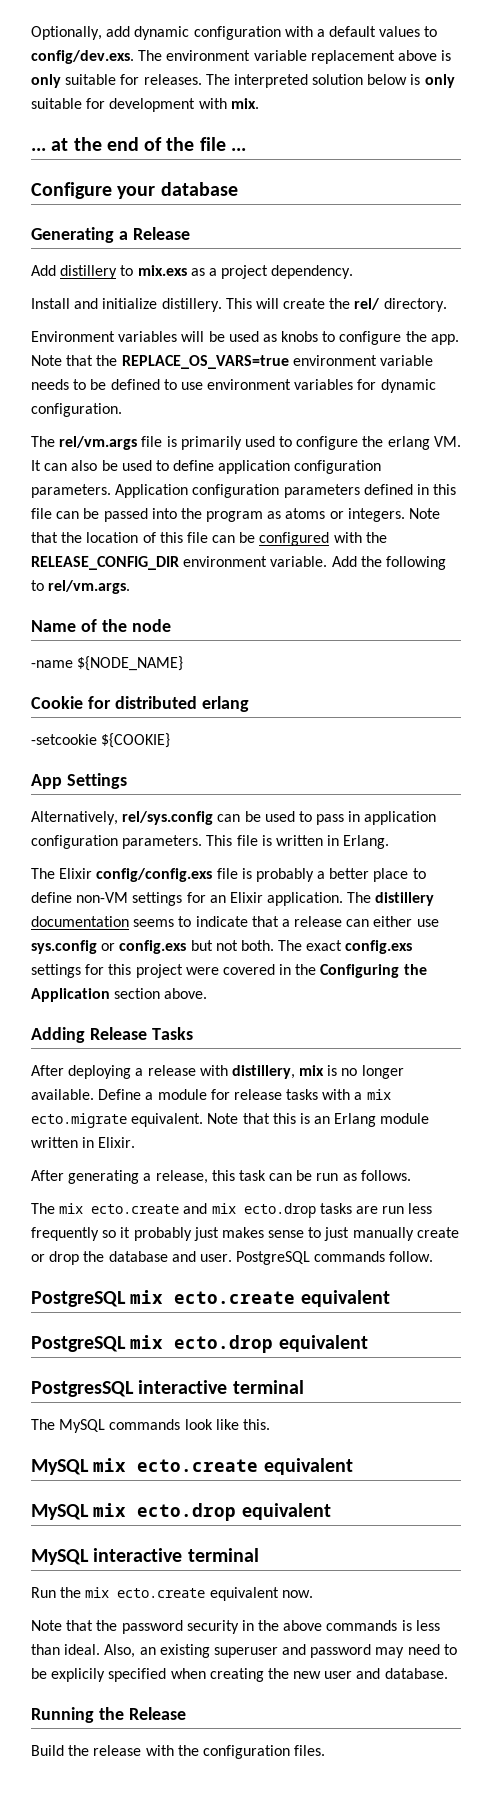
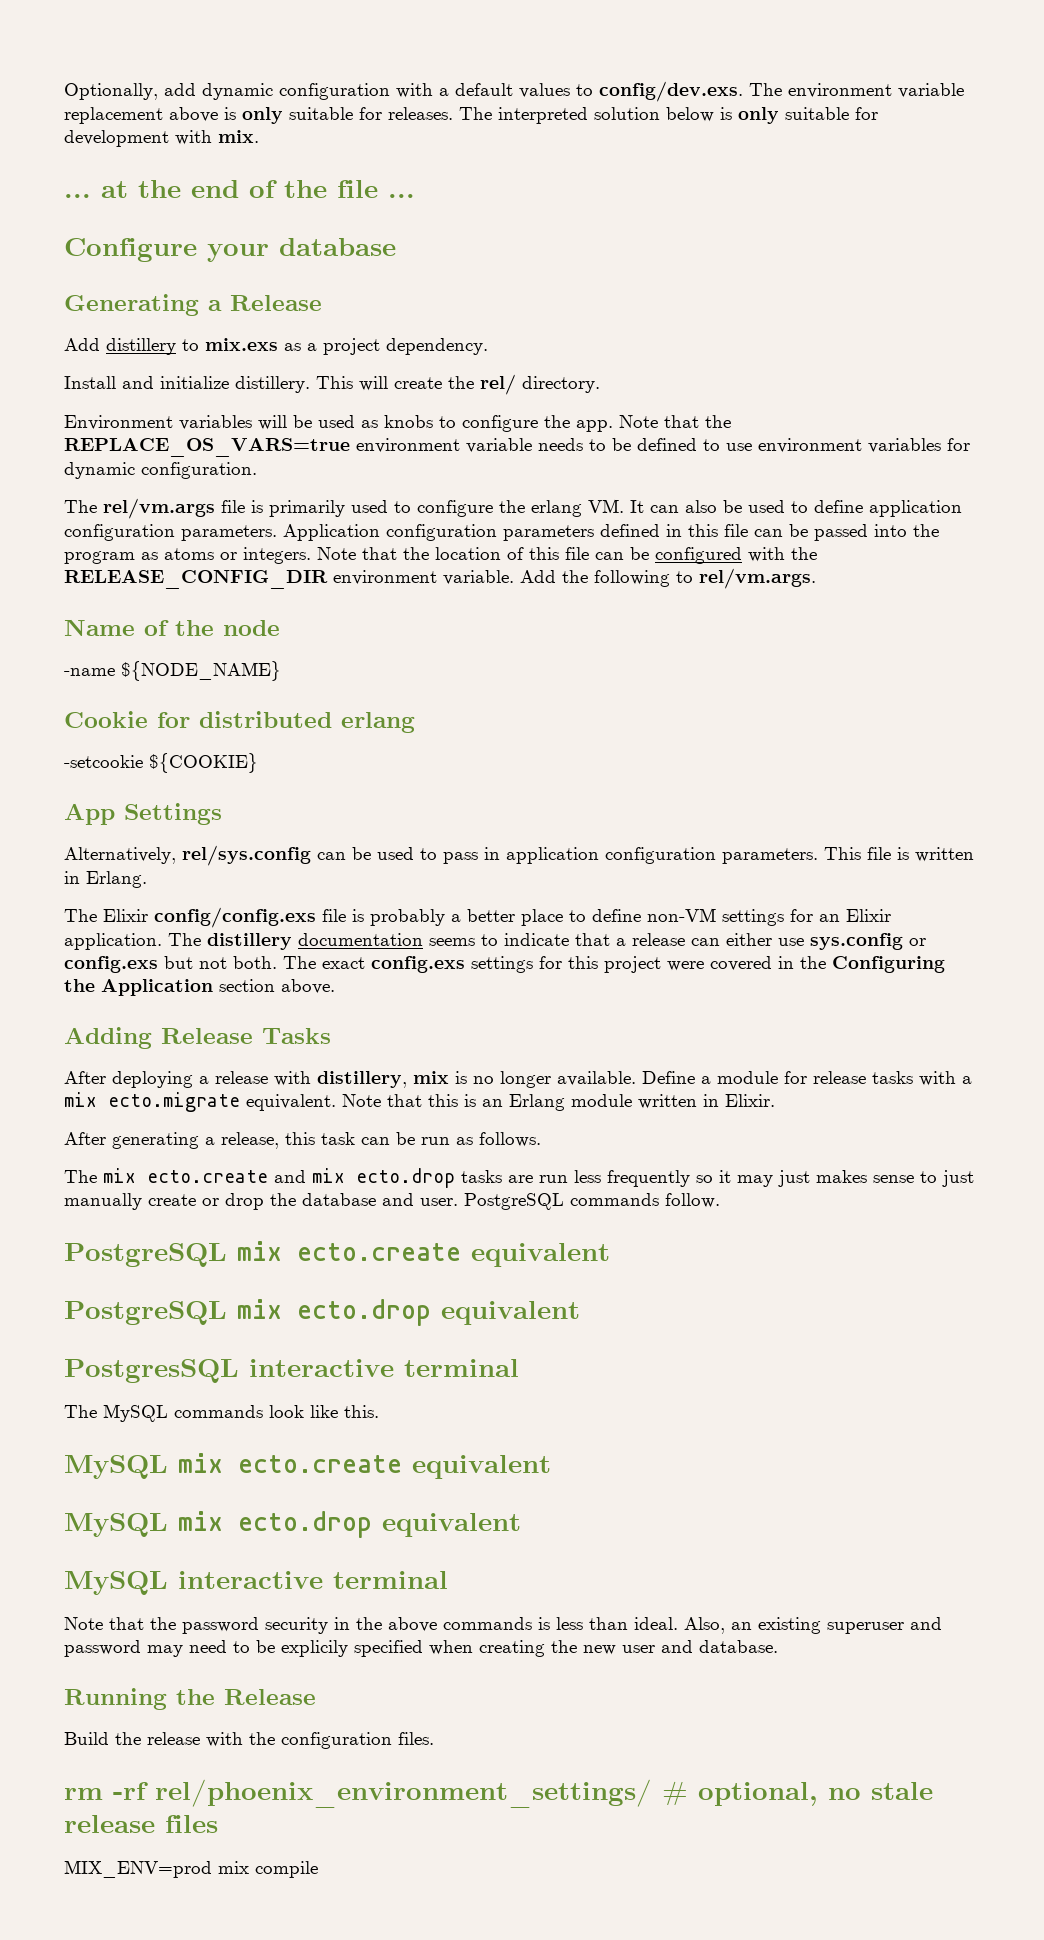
[133,1227,192,1241] probably -> [737,1175,773,1187] may
[31,1587,313,1601] // Run the mix ecto.create equivalent now. -> (448, 1580) none
(326, 1750) none -> [64,1779,933,1808] [64,1815,218,1833] [64,1860,318,1878] // rm -rf rel/phoenix_environment_settings/ # optional, no stale release files // MIX_ENV=prod mix compile

